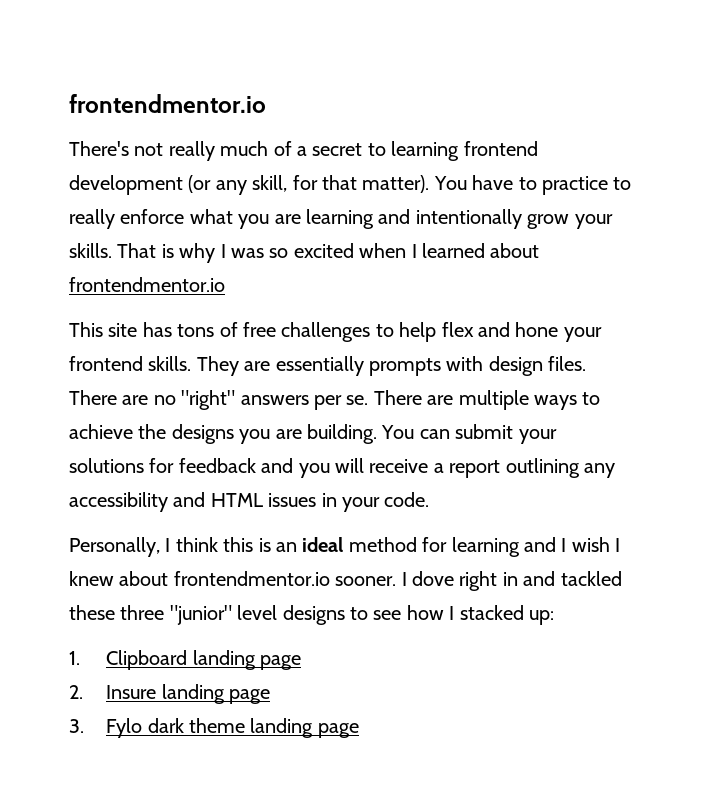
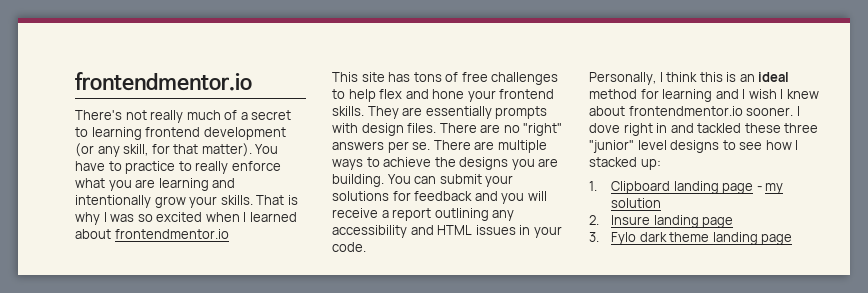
(301, 662) none -> [756,183,784,194] [611,198,662,208] - my solution

